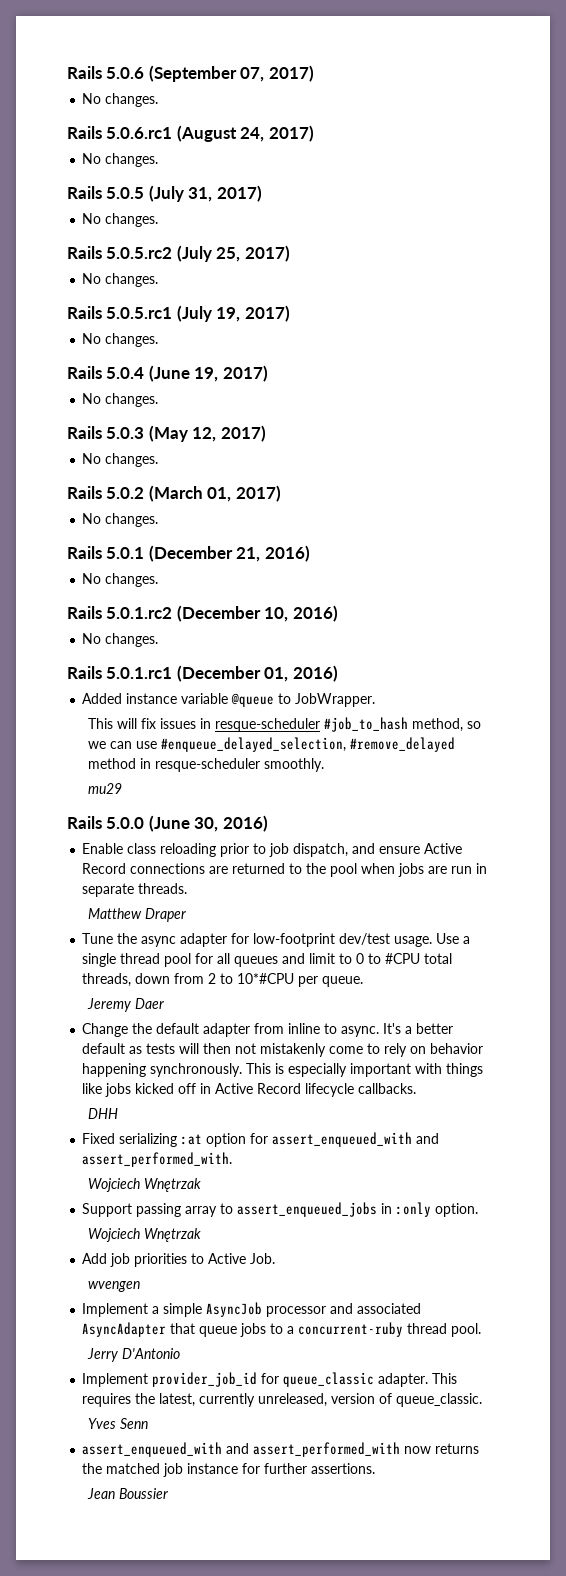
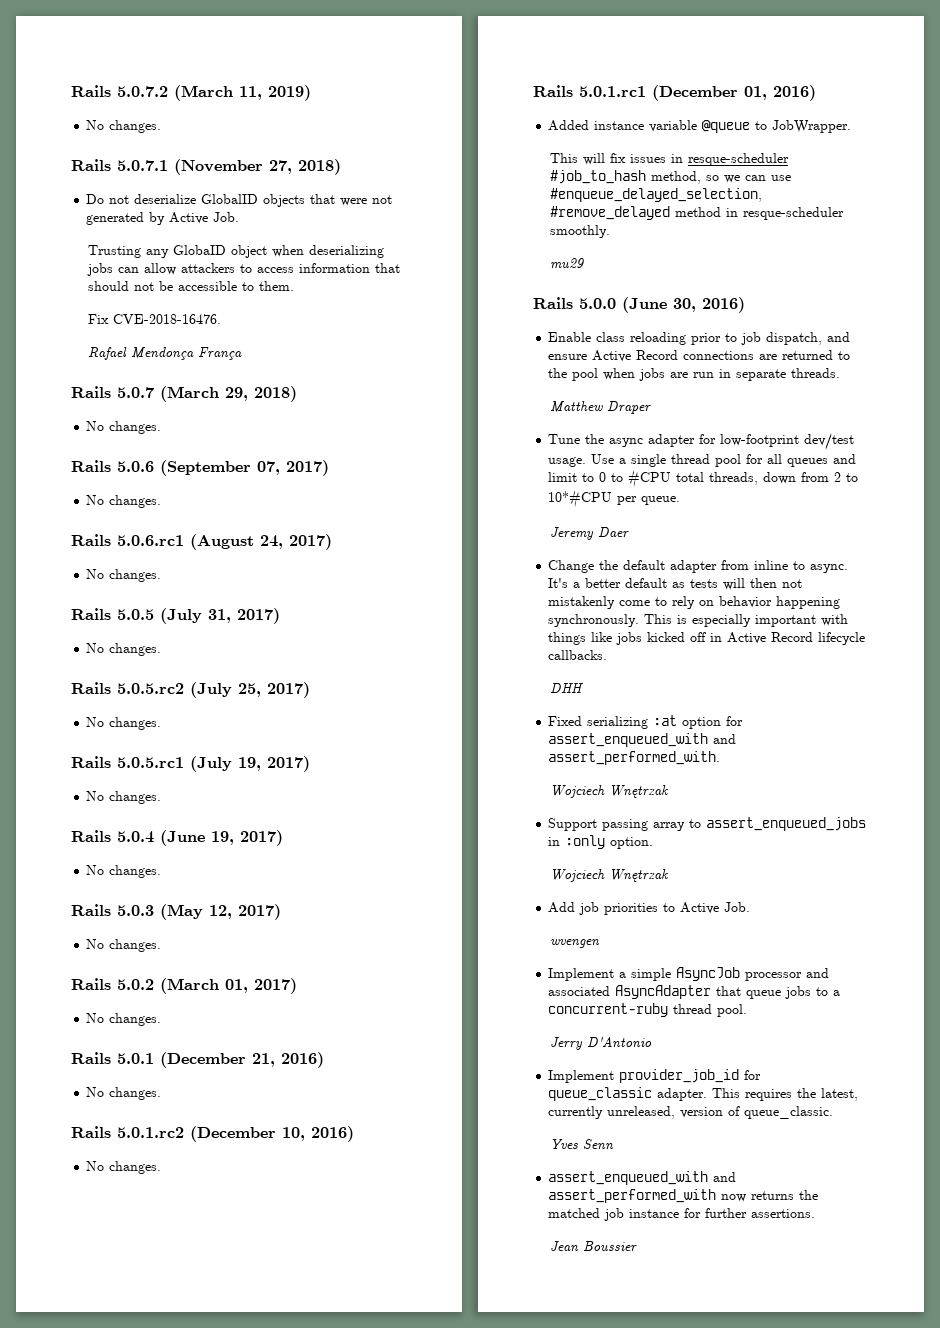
[67,66,102,79] Rails -> [71,85,311,101] [86,120,162,133] [71,159,341,175] [86,194,393,207] [86,212,240,225] [87,245,384,258] [86,263,400,276] [87,281,294,291] [87,314,221,324] [87,347,242,360] [71,386,297,402] [86,421,162,434] [71,460,111,472] Rails 5.0.7.2 (March 11, 2019) // No changes. // Rails 5.0.7.1 (November 27, 2018) // Do not deserialize GlobalID objects that were not generated by Active Job. // Trusting any GlobaID object when deserializing jobs can allow attackers to access information that should not be accessible to them. // Fix CVE-2018-16476. // Rafael Mendonça França // Rails 5.0.7 (March 29, 2018) // No changes. // Rails

